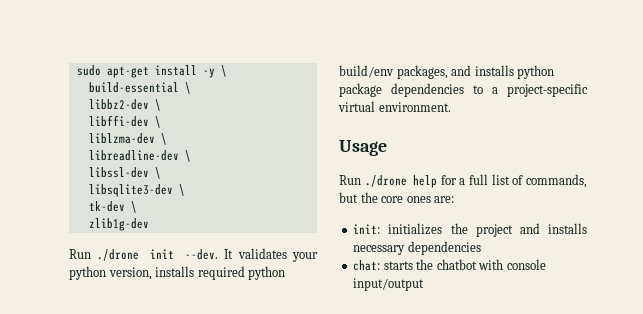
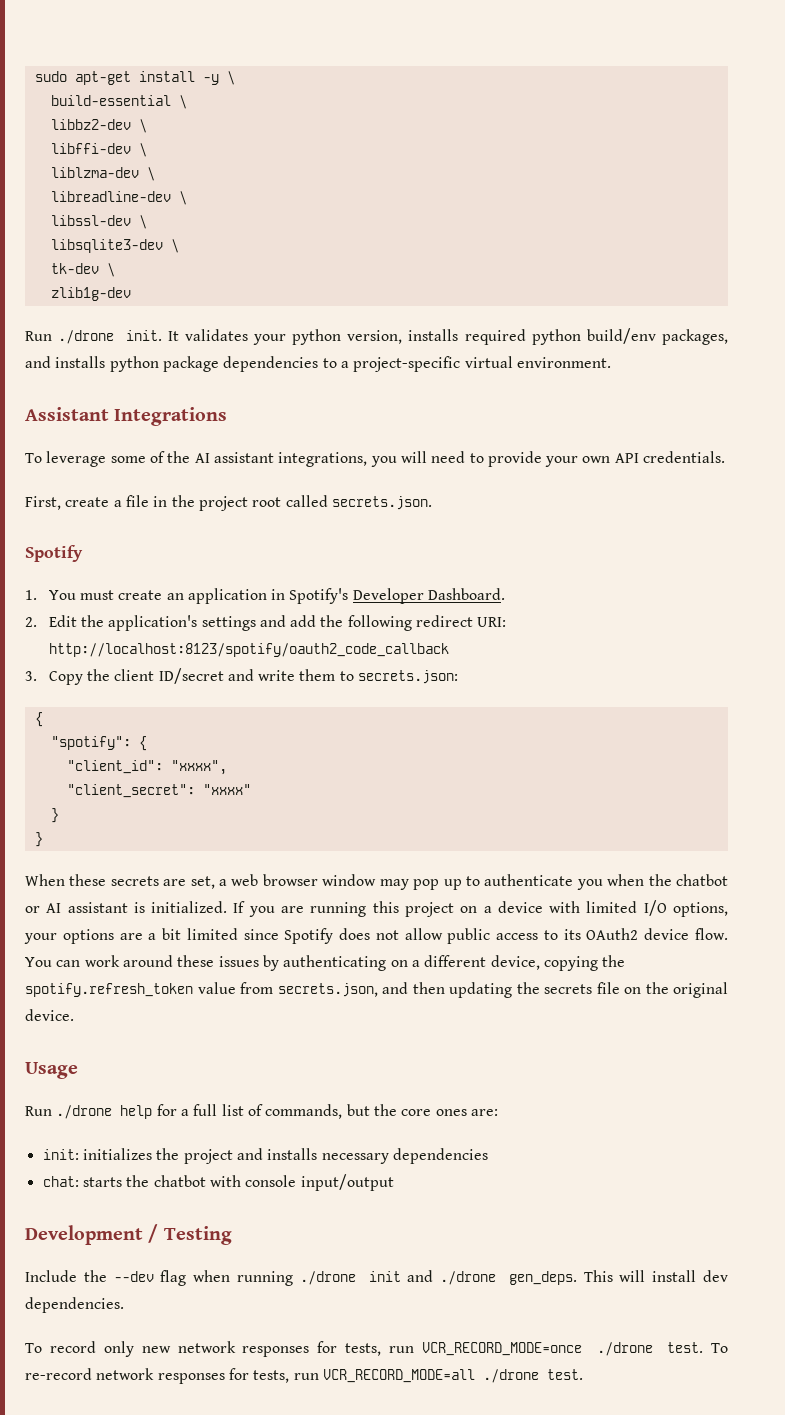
[150,249,218,260] init --dev. -> [125,330,162,341] init.
(451, 107) none -> [25,407,228,426] [25,451,726,467] [25,495,432,511] [25,545,83,562] [25,588,506,604] [25,615,507,631] [48,643,449,657] [25,668,459,685] [34,712,43,727] [50,736,147,751] [66,760,227,775] [66,784,251,798] [50,808,59,823] [34,832,43,847] [25,874,728,890] [25,900,728,917] [24,928,728,944] [25,955,626,971] [25,982,728,998] [25,1009,74,1021] // Assistant Integrations // To leverage some of the AI assistant integrations, you will need to provide your own API credentials. // First, create a file in the project root called secrets.json. // Spotify // 1. You must create an application in Spotify's Developer Dashboard. // 2. Edit the application's settings and add the following redirect URI: http://localhost:8123/spotify/oauth2_code_callback // 3. Copy the client ID/secret and write them to secrets.json: // { // "spotify": { // "client_id": "xxxx", // "client_secret": "xxxx" // } // } // When these secrets are set, a web browser window may pop up to authenticate you when the chatbot or AI assistant is initialized. If you are running this project on a device with limited I/O options, your options are a bit limited since Spotify does not allow public access to its OAuth2 device flow. You can work around these issues by authenticating on a different device, copying the spotify.refresh_token value from secrets.json, and then updating the secrets file on the original device.
(425, 284) none -> [25,1224,232,1245] [25,1270,728,1286] [25,1297,124,1313] [25,1341,729,1357] [25,1368,583,1384] // Development / Testing // Include the --dev flag when running ./drone init and ./drone gen_deps. This will install dev dependencies. // To record only new network responses for tests, run VCR_RECORD_MODE=once ./drone test. To re-record network responses for tests, run VCR_RECORD_MODE=all ./drone test.

